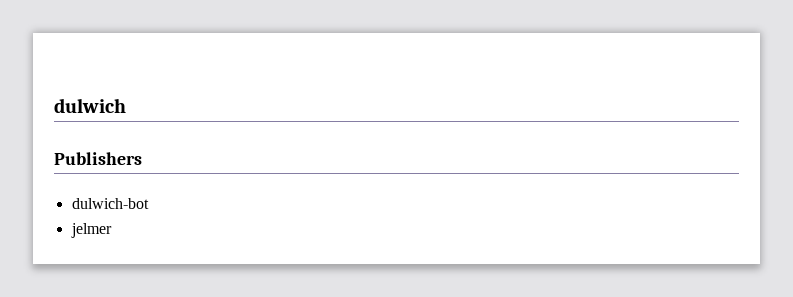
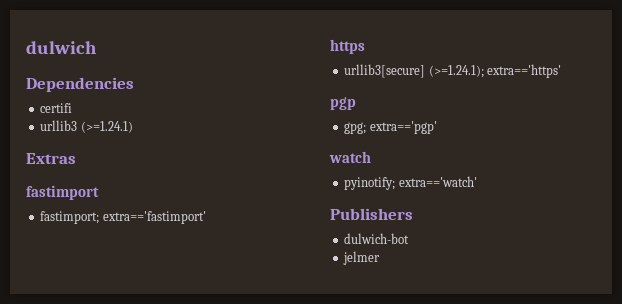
(126, 105) none -> [26,77,134,92] [40,103,73,113] [40,120,133,133] [26,153,76,164] [26,185,99,200] [40,211,206,224] [330,39,365,54] [344,64,562,78] [330,97,356,110] [344,121,437,134] [329,151,371,163] [344,176,477,190] // Dependencies // certifi // urllib3 (>=1.24.1) // Extras // fastimport // fastimport; extra=='fastimport' // https // urllib3[secure] (>=1.24.1); extra=='https' // pgp // gpg; extra=='pgp' // watch // pyinotify; extra=='watch'

